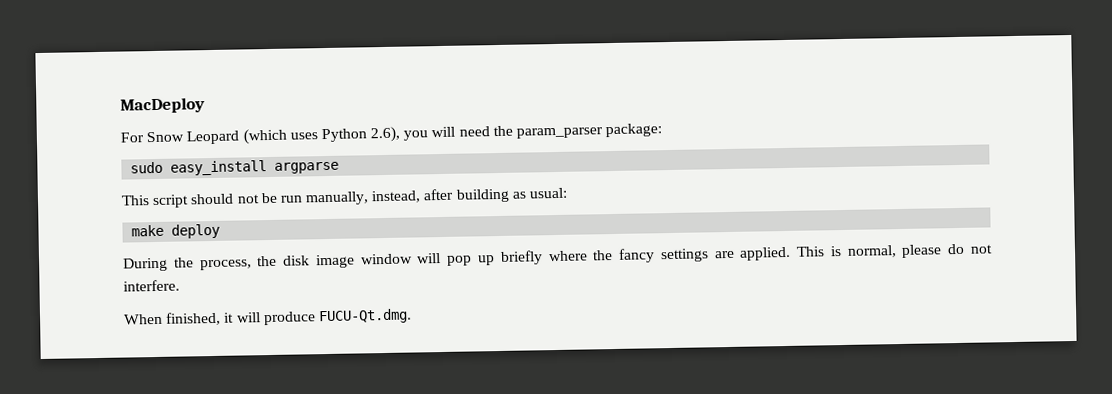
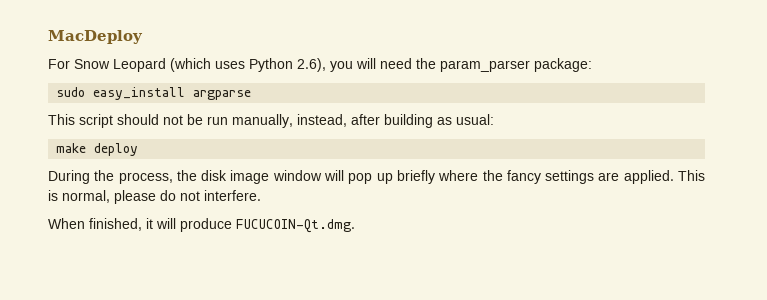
[317,308,412,325] FUCU-Qt.dmg. -> [236,219,355,233] FUCUCOIN-Qt.dmg.

